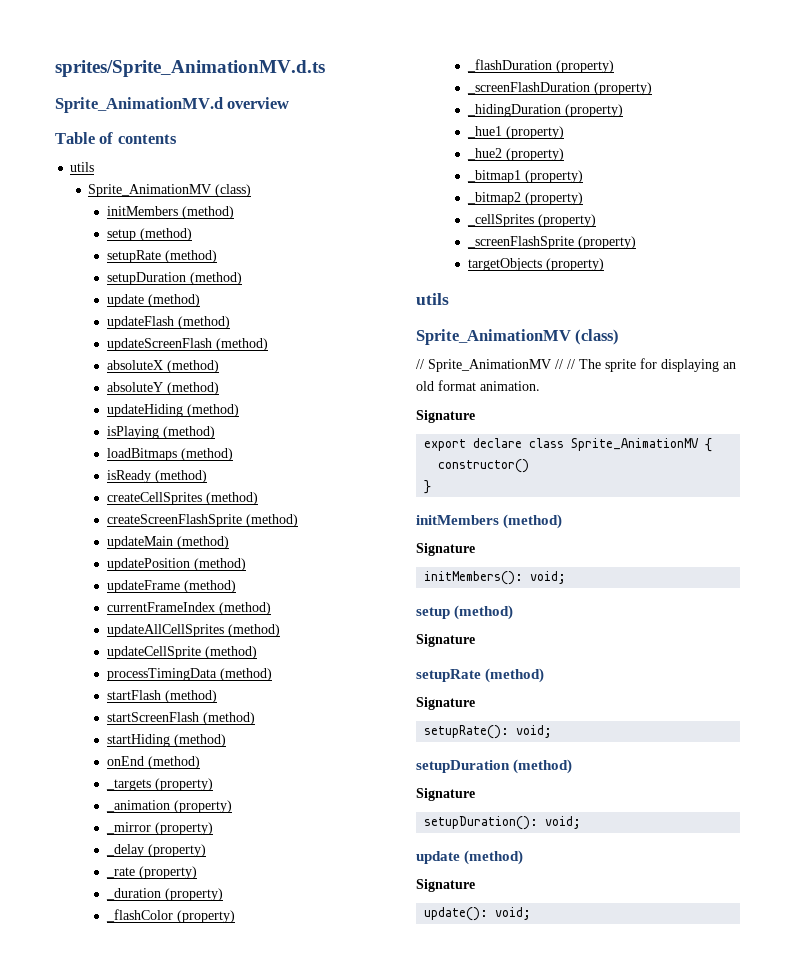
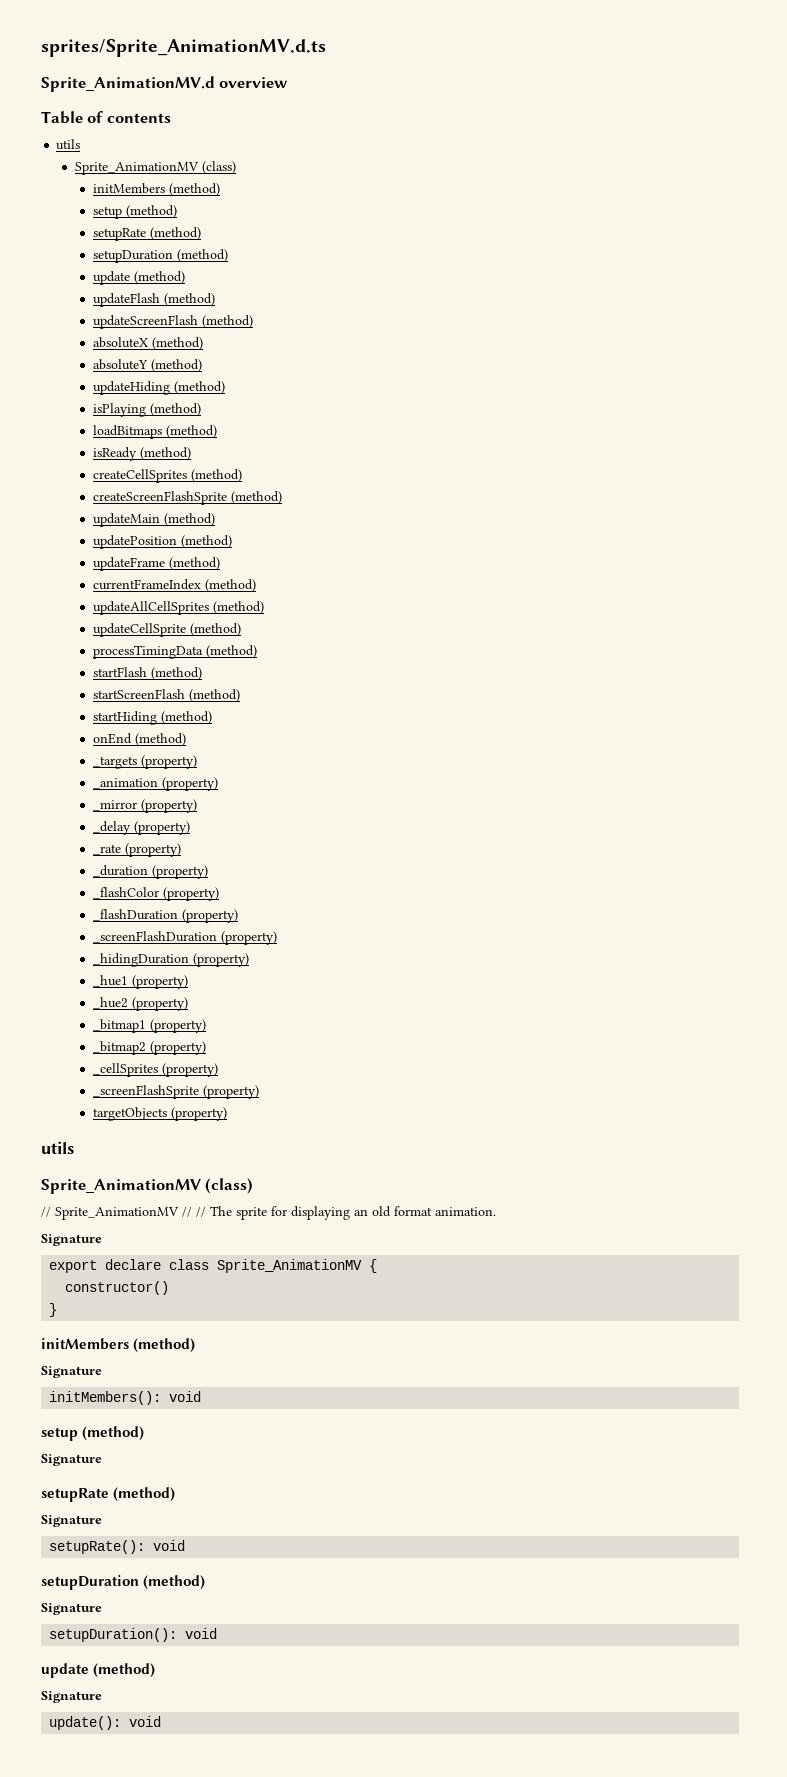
[530,571,567,584] void; -> [169,1391,202,1402] void
[516,725,553,738] void; -> [153,1540,186,1551] void
[545,816,582,829] void; -> [185,1628,218,1639] void
[495,907,532,920] void; -> [129,1716,162,1727] void

